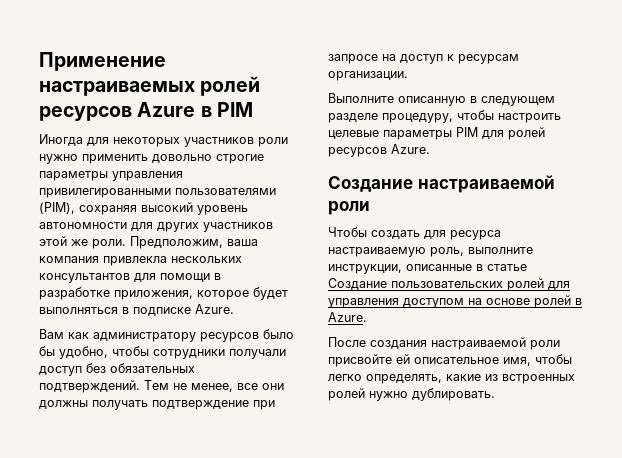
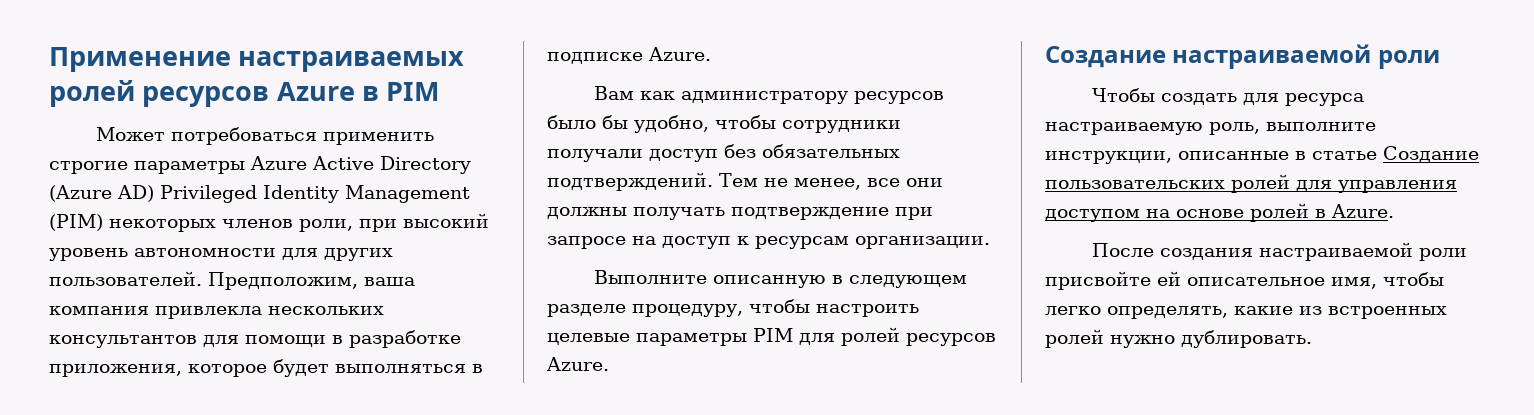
[39,134,288,147] [39,154,264,164] [39,171,183,181] [39,188,276,198] [39,202,137,215] Иногда для некоторых участников роли нужно применить довольно строгие параметры управления привилегированными пользователями (PIM), сохраняя -> [95,127,434,145] [49,156,471,174] [49,185,470,203] [49,214,397,232] Может потребоваться применить строгие параметры Azure Active Directory (Azure AD) Privileged Identity Management (PIM) некоторых членов роли, при
[203,222,273,232] [39,236,126,249] участников этой же роли. -> [49,271,202,286] пользователей.

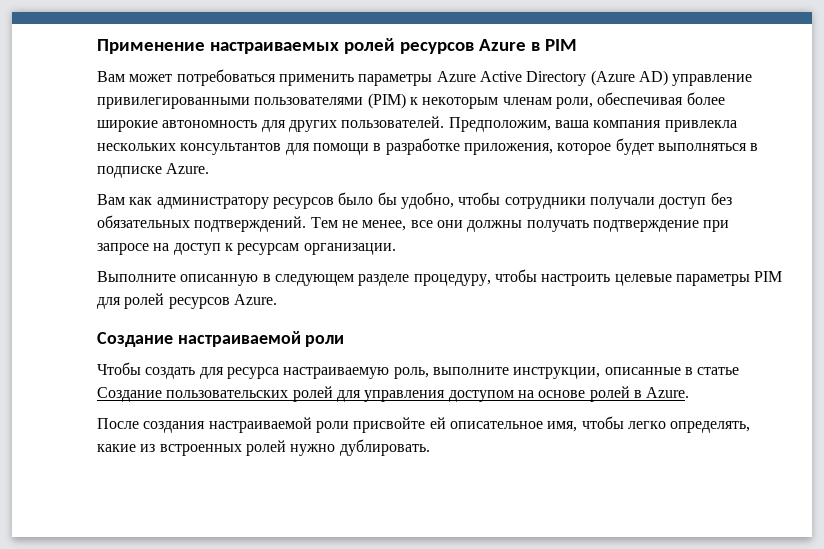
[95,127,165,141] Может -> [97,71,173,82] Вам может
[49,161,128,174] строгие -> (354, 80) none
[160,185,470,203] [49,213,489,232] [49,248,276,261] Privileged Identity Management (PIM) некоторых членов роли, при высокий уровень автономности -> [672,74,753,86] [97,92,725,109] [97,120,258,132] управление привилегированными пользователями (PIM) к некоторым членам роли, обеспечивая более широкие автономность

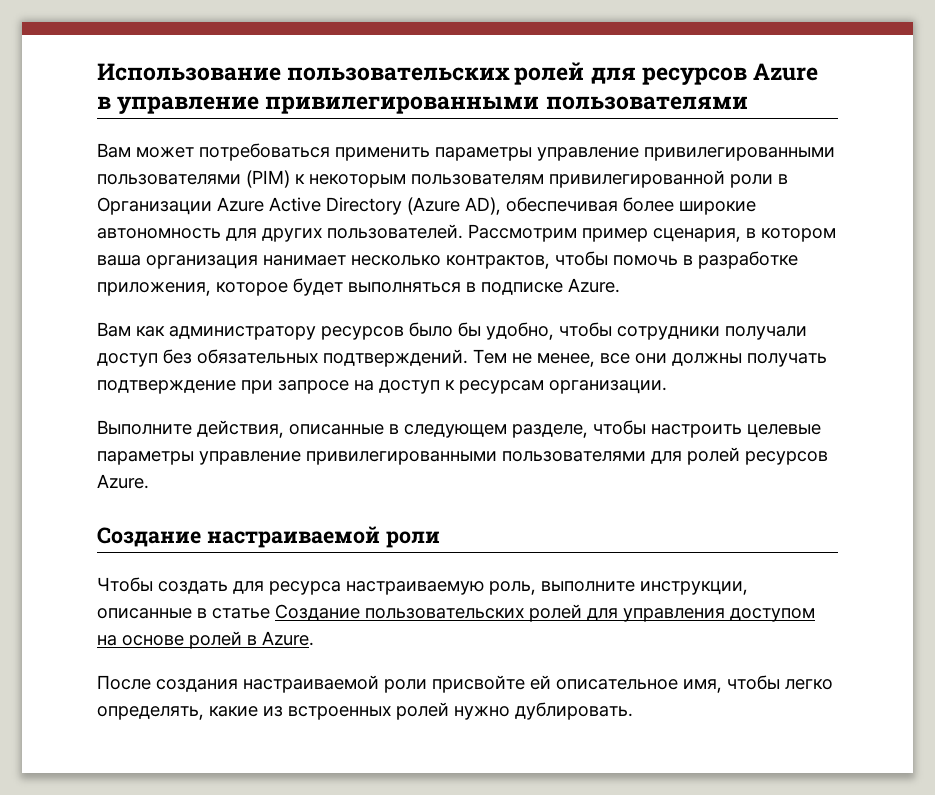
[97,38,577,54] Применение настраиваемых ролей ресурсов Azure в PIM -> [97,62,819,85] [97,96,748,114] Использование пользовательских ролей для ресурсов Azure в управление привилегированными пользователями
[436,70,668,86] Azure Active Directory (Azure AD) -> (532, 154) none
[502,97,593,109] членам роли, -> [411,170,788,188] [97,197,501,215] пользователям привилегированной роли в Организации Azure Active Directory (Azure AD),
[448,117,737,132] [97,143,369,155] Предположим, ваша компания привлекла нескольких консультантов для помощи -> [468,224,836,242] [97,251,678,269] Рассмотрим пример сценария, в котором ваша организация нанимает несколько контрактов, чтобы помочь
[180,274,491,286] описанную в следующем разделе процедуру, -> [197,420,588,438] действия, описанные в следующем разделе,
[754,271,783,282] PIM -> [199,451,646,465] управление привилегированными пользователями

